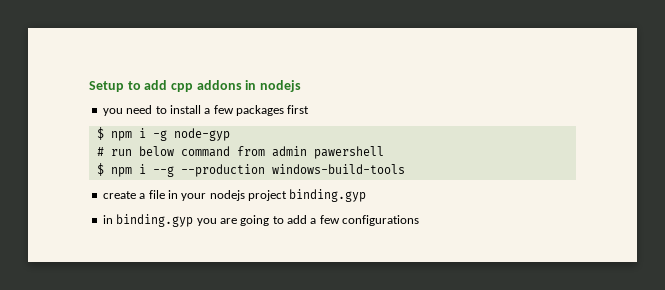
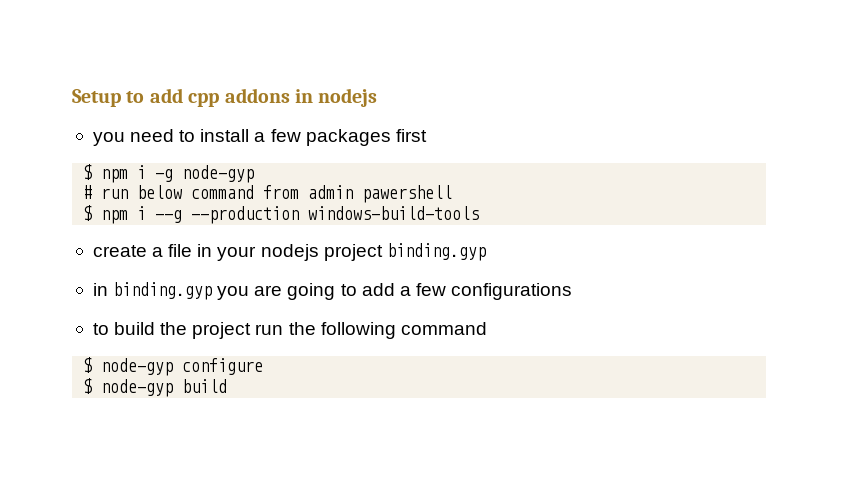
(420, 220) none -> [92,322,487,339] [83,357,264,376] [83,378,228,397] // to build the project run the following command // $ node-gyp configure // $ node-gyp build

